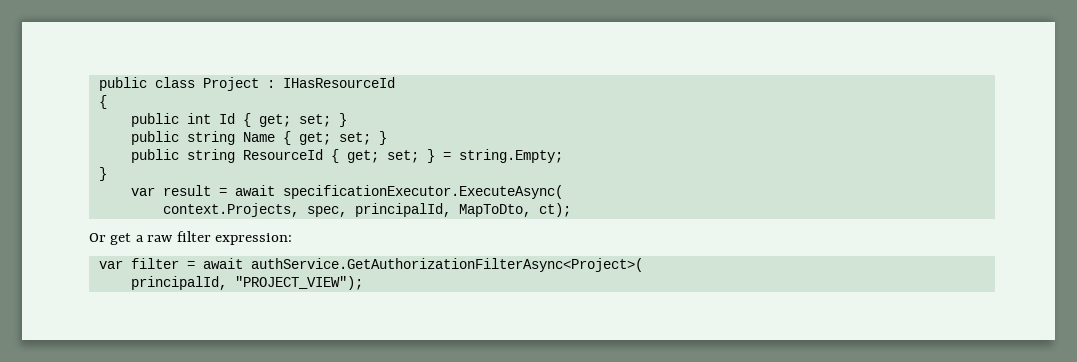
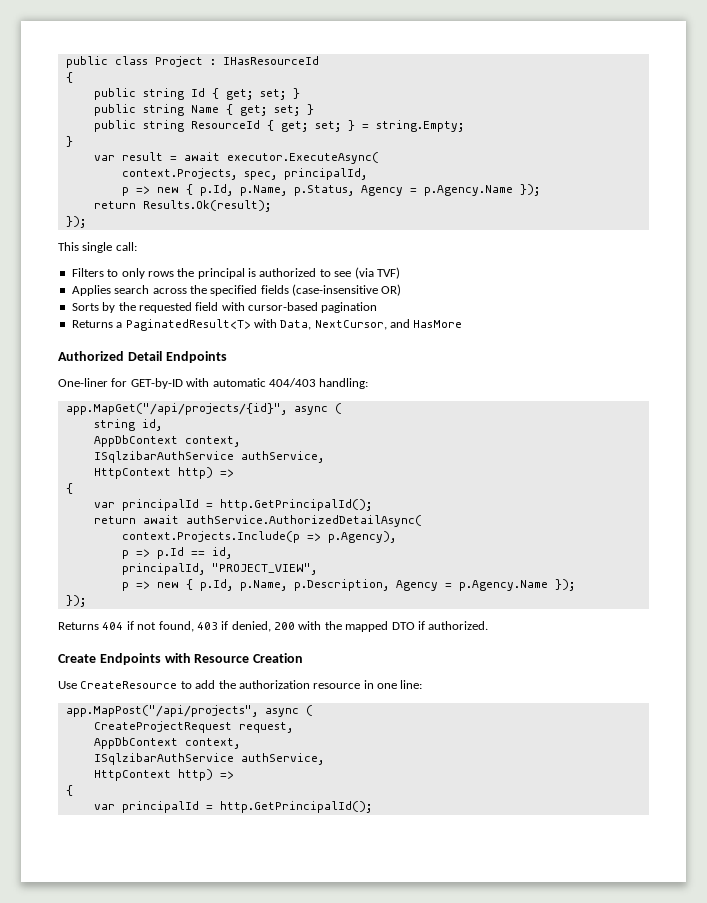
[186,113,211,124] int -> [142,88,184,100] string
[282,185,563,199] specificationExecutor.ExecuteAsync( -> [226,152,379,164] executor.ExecuteAsync(
[458,203,571,217] [89,231,293,245] [98,258,643,272] [130,276,363,290] MapToDto, ct); // Or get a raw filter expression: // var filter = await authService.GetAuthorizationFilterAsync<Project>( // principalId, "PROJECT_VIEW"); -> [121,184,540,196] [93,200,271,212] [65,216,86,228] [58,242,137,253] [71,267,400,279] [71,284,402,296] [71,302,378,313] [71,319,463,331] [58,351,227,363] [58,378,369,389] [65,403,342,415] [93,419,162,431] [93,435,240,447] [93,451,324,463] [93,467,234,479] [65,483,73,494] [93,499,372,511] [93,515,422,527] [121,531,396,543] [121,547,232,559] [121,563,317,575] [121,579,575,591] [65,595,86,607] [58,621,489,632] [58,653,304,665] [58,680,423,689] [65,705,313,717] [93,721,293,733] [93,737,240,749] [93,753,324,765] [93,769,234,781] [65,785,73,796] [93,801,372,813] // p => new { p.Id, p.Name, p.Status, Agency = p.Agency.Name }); // return Results.Ok(result); // }); // This single call: // Filters to only rows the principal is authorized to see (via TVF) // Applies search across the specified fields (case-insensitive OR) // Sorts by the requested field with cursor-based pagination // Returns a PaginatedResult<T> with Data, NextCursor, and HasMore // Authorized Detail Endpoints // One-liner for GET-by-ID with automatic 404/403 handling: // app.MapGet("/api/projects/{id}", async ( // string id, // AppDbContext context, // ISqlzibarAuthService authService, // HttpContext http) => // { // var principalId = http.GetPrincipalId(); // return await authService.AuthorizedDetailAsync( // context.Projects.Include(p => p.Agency), // p => p.Id == id, // principalId, "PROJECT_VIEW", // p => new { p.Id, p.Name, p.Description, Agency = p.Agency.Name }); // }); // Returns 404 if not found, 403 if denied, 200 with the mapped DTO if authorized. // Create Endpoints with Resource Creation // Use CreateResource to add the authorization resource in one line: // app.MapPost("/api/projects", async ( // CreateProjectRequest request, // AppDbContext context, // ISqlzibarAuthService authService, // HttpContext http) => // { // var principalId = http.GetPrincipalId();

